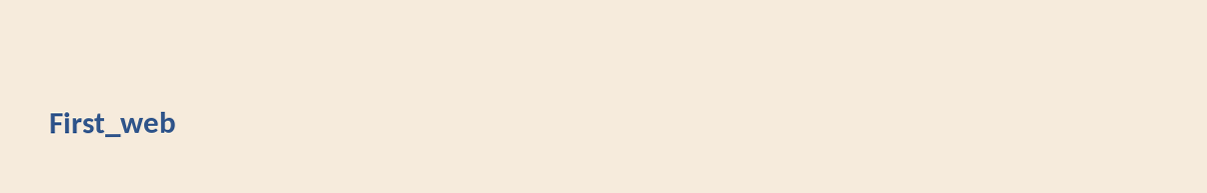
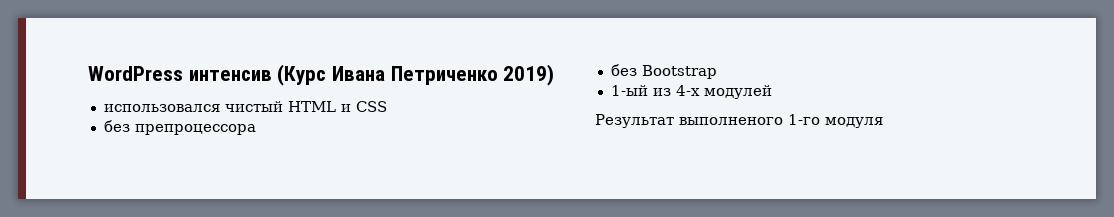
[49,111,177,138] First_web -> [88,64,555,86] [103,101,387,112] [103,120,256,135] [610,64,717,79] [610,85,772,99] [595,114,883,128] WordPress интенсив (Курс Ивана Петриченко 2019) // использовался чистый HTML и CSS // без препроцессора // без Bootstrap // 1-ый из 4-х модулей // Результат выполненого 1-го модуля

